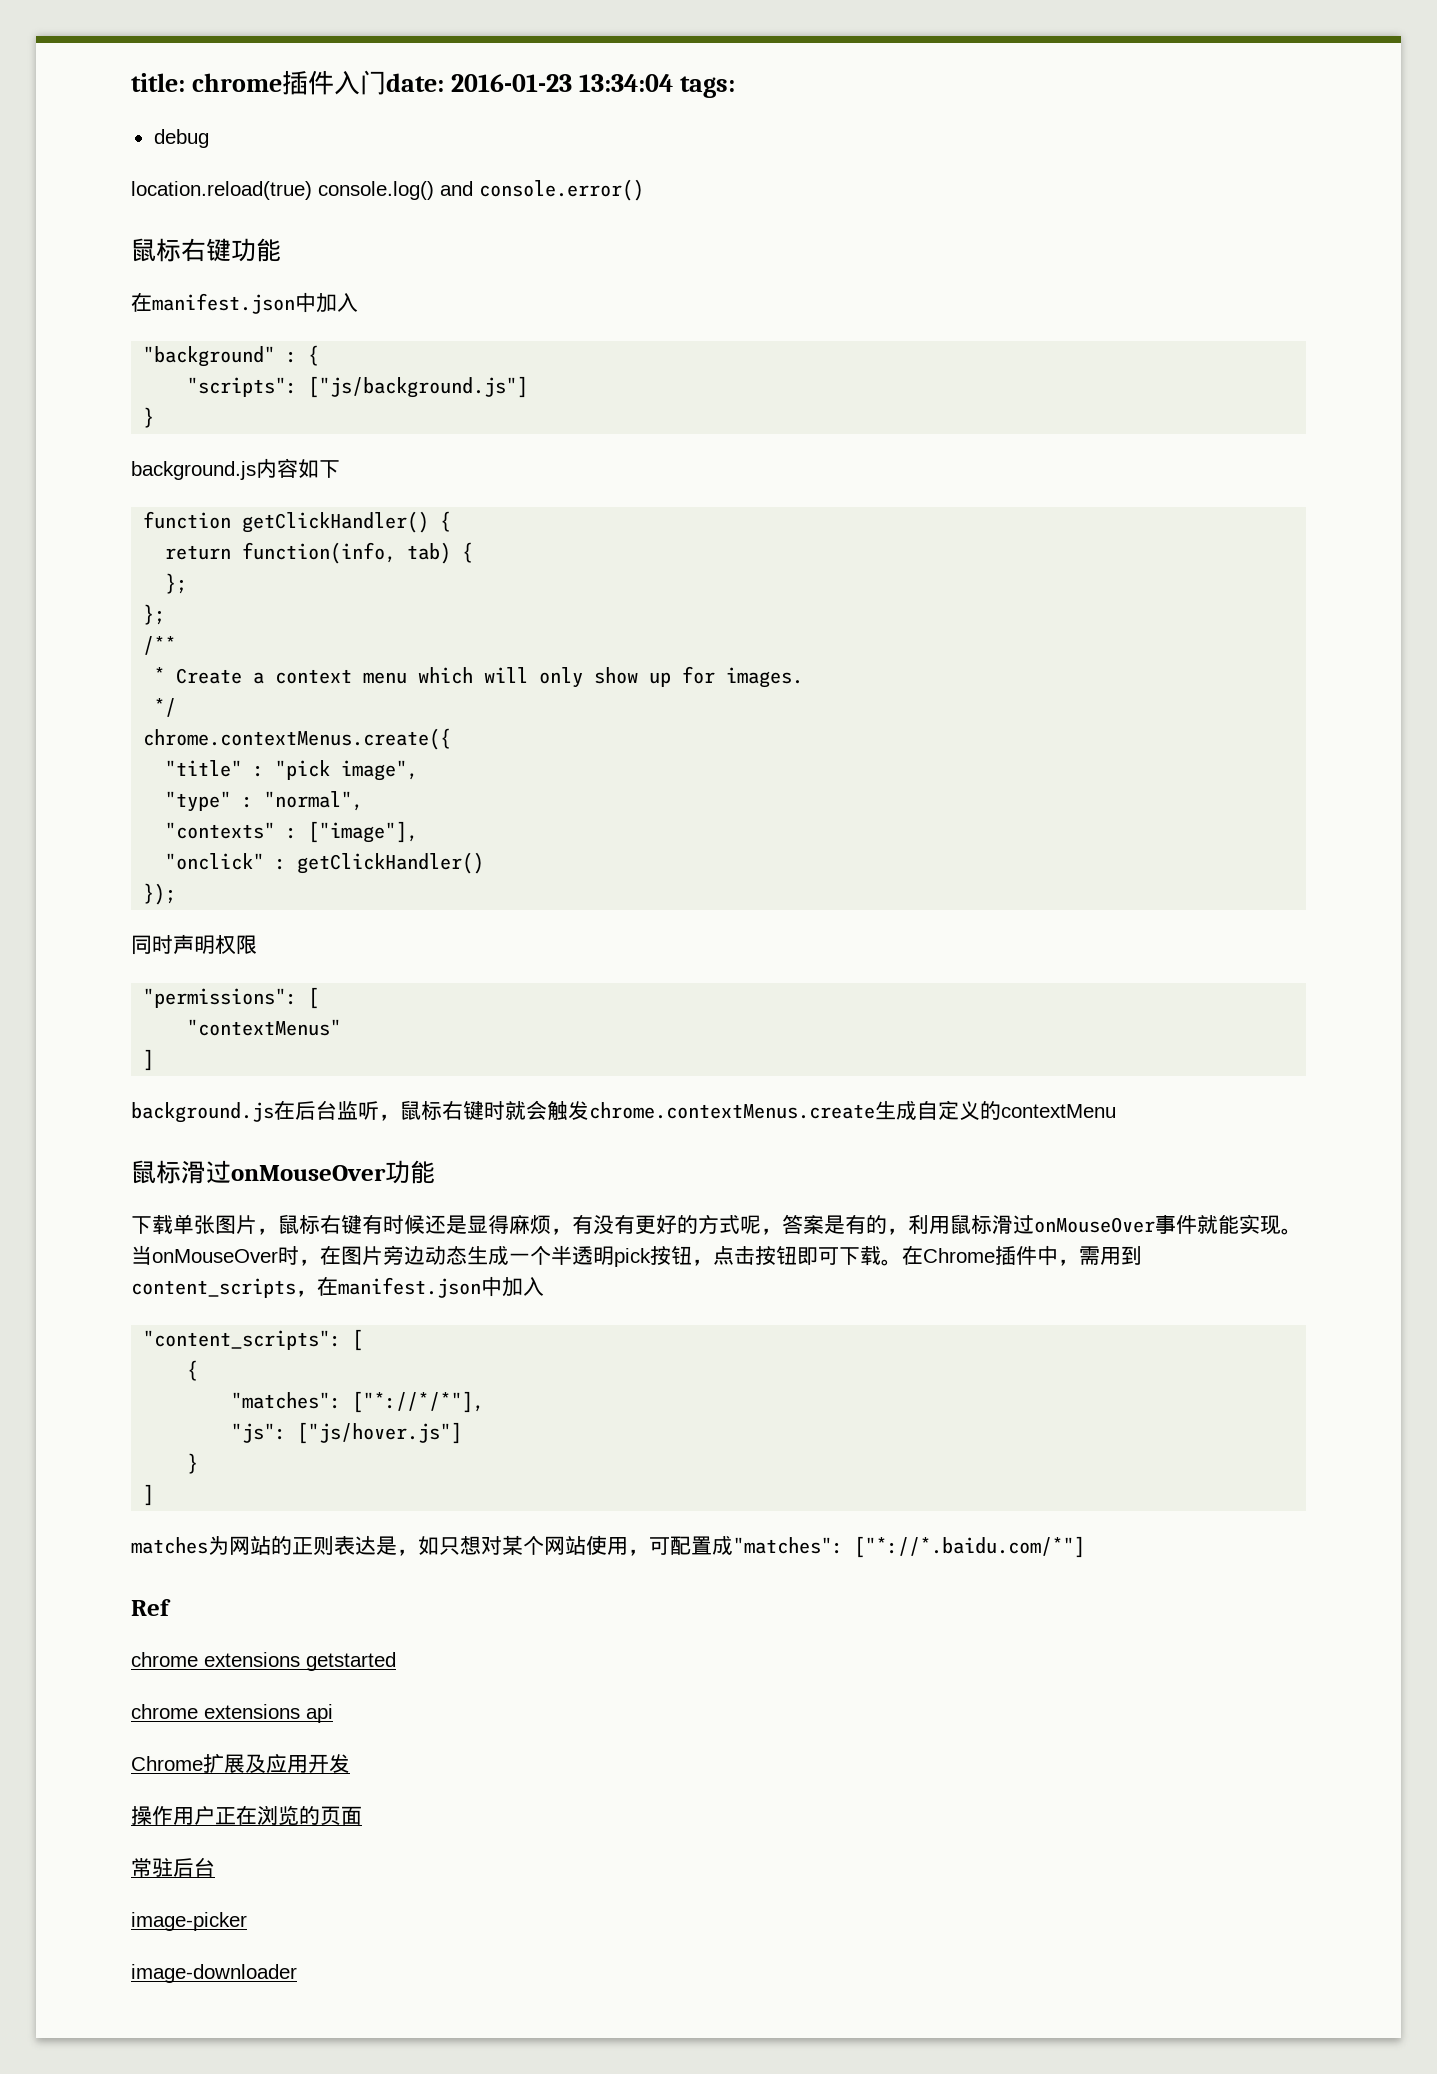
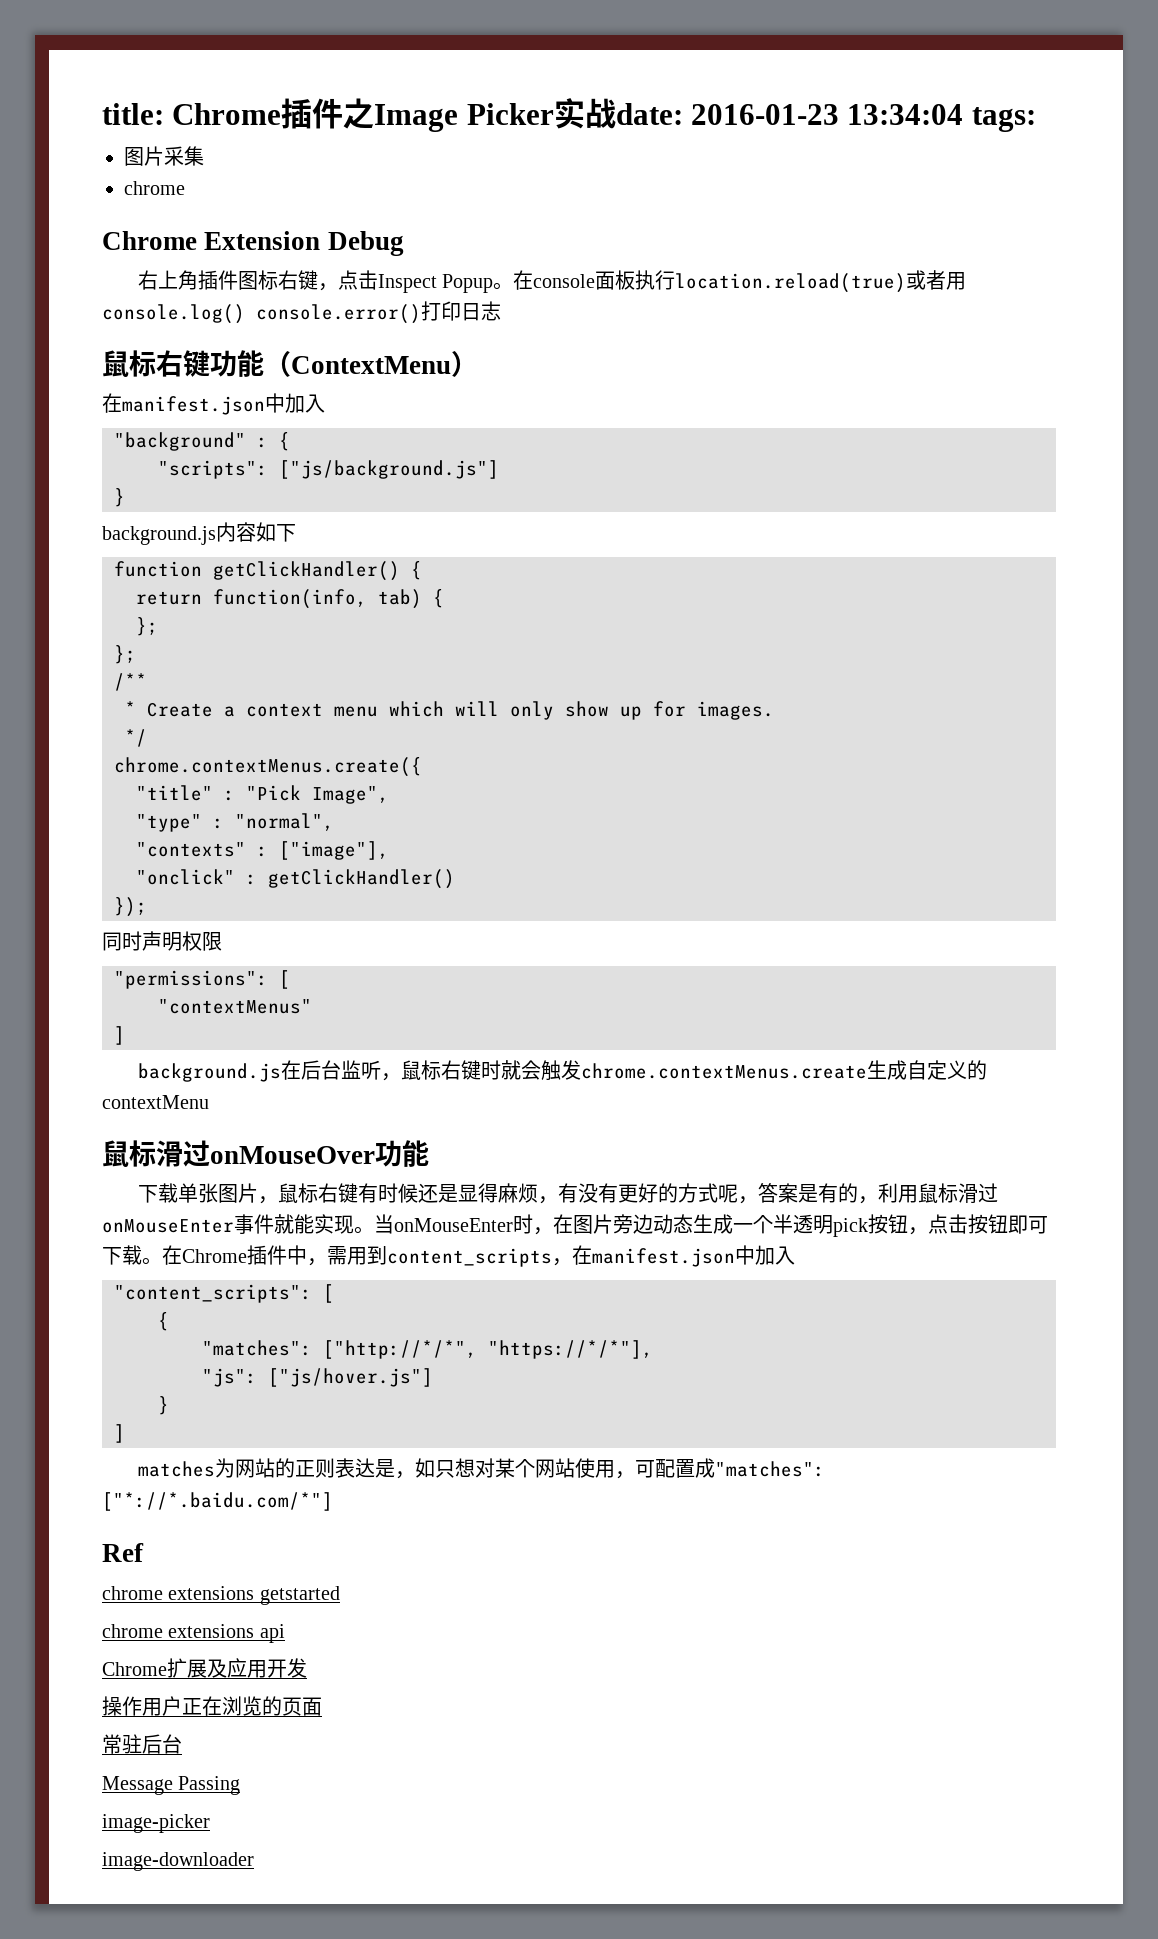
[192,70,387,95] chrome插件入门 -> [172,98,616,132] Chrome插件之Image Picker实战
[153,129,209,148] [131,181,473,200] debug // location.reload(true) console.log() and -> [124,146,204,166] [124,181,185,195] [102,231,404,256] [137,270,967,293] [102,304,245,324] 图片采集 // chrome // Chrome Extension Debug // 右上角插件图标右键，点击Inspect Popup。在console面板执行location.reload(true)或者用console.log()
(644, 190) none -> [421,301,501,321] 打印日志
(281, 250) none -> [264,351,478,377] （ContextMenu）
[275,760,419,781] "pick image", -> [246,785,389,804] "Pick Image",
[1034,1217,1155,1233] onMouseOver -> [102,1219,234,1233] onMouseEnter
[152,1249,278,1263] onMouseOver -> [394,1218,513,1232] onMouseEnter
[352,1391,485,1413] ["*://*/*"], -> [323,1340,653,1359] ["http://*/*", "https://*/*"],
(215, 1867) none -> [102,1776,241,1795] // Message Passing

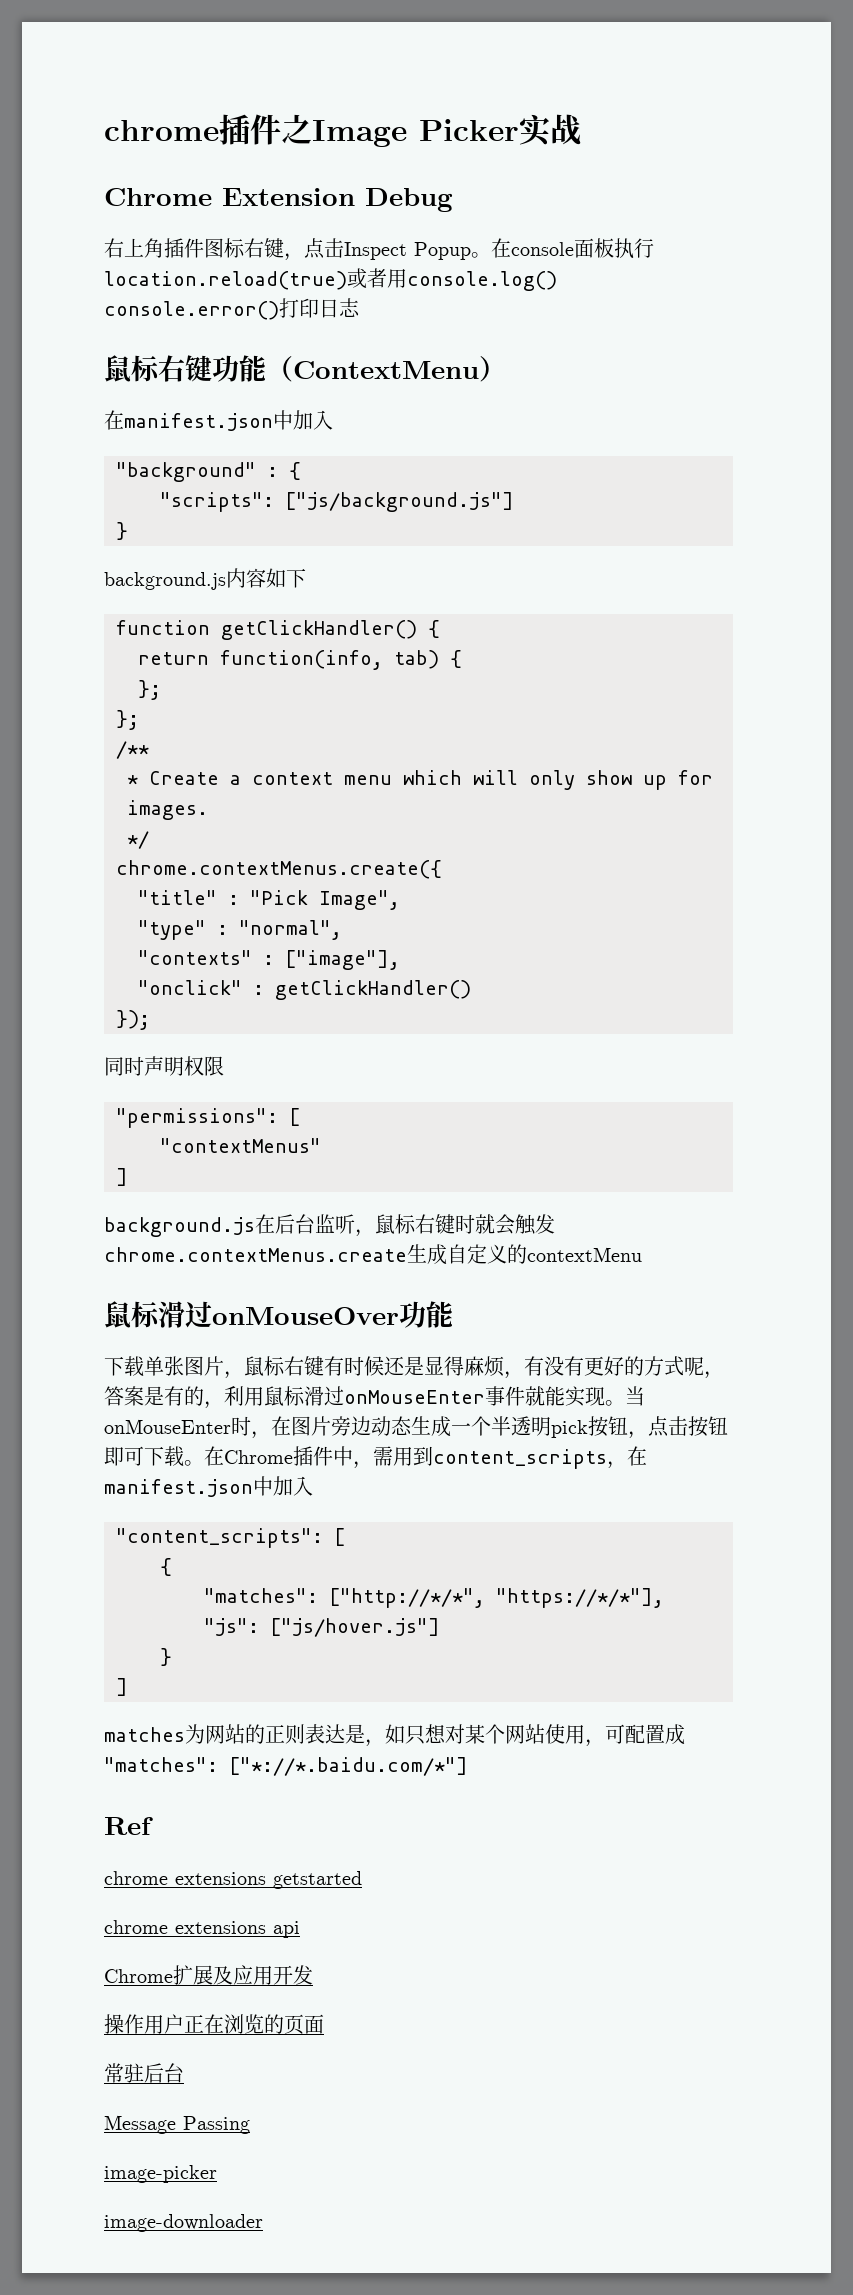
[102,103,282,125] title: Chrome -> [104,120,219,141] chrome
[615,103,1036,132] [124,146,204,166] [124,181,185,195] date: 2016-01-23 13:34:04 tags: // 图片采集 // chrome -> (581, 130) none

